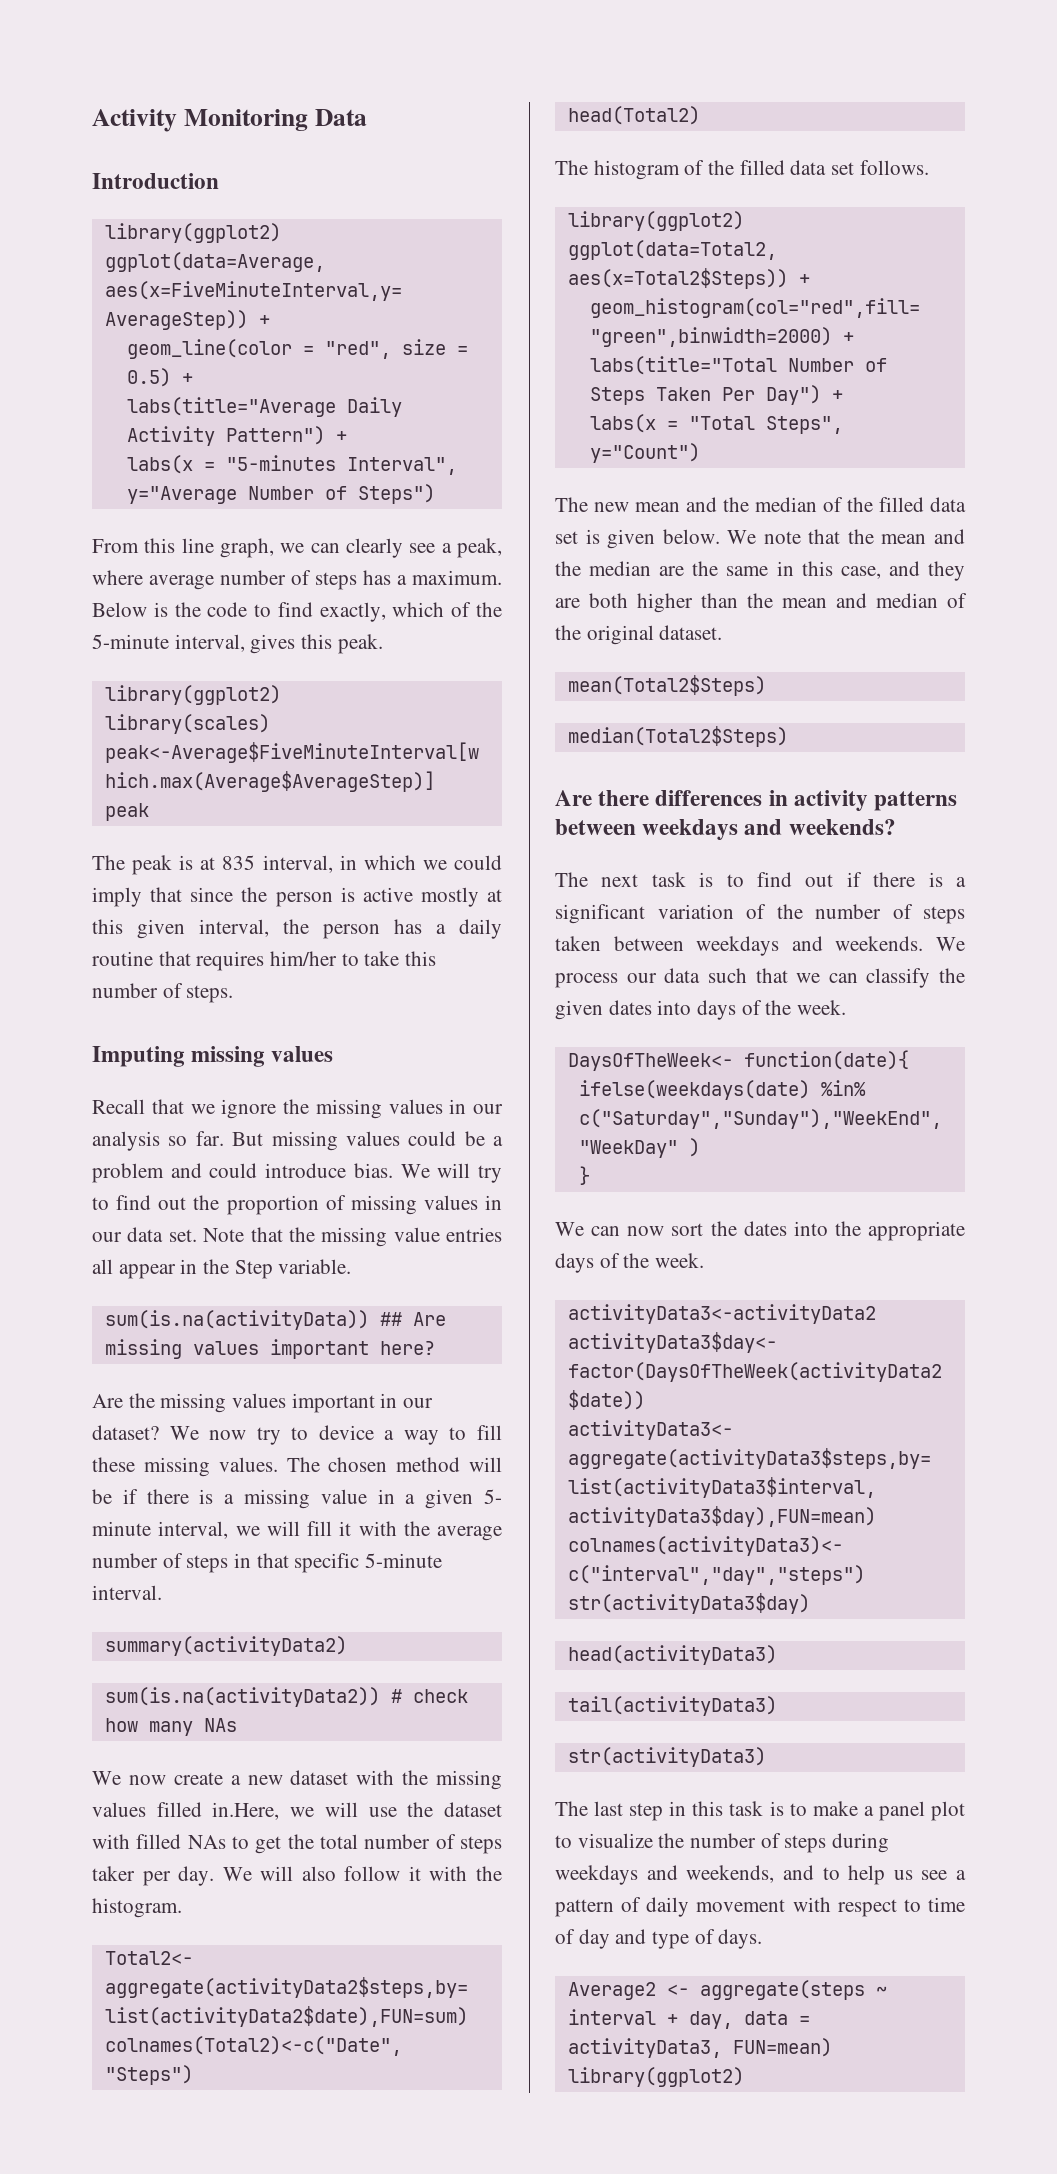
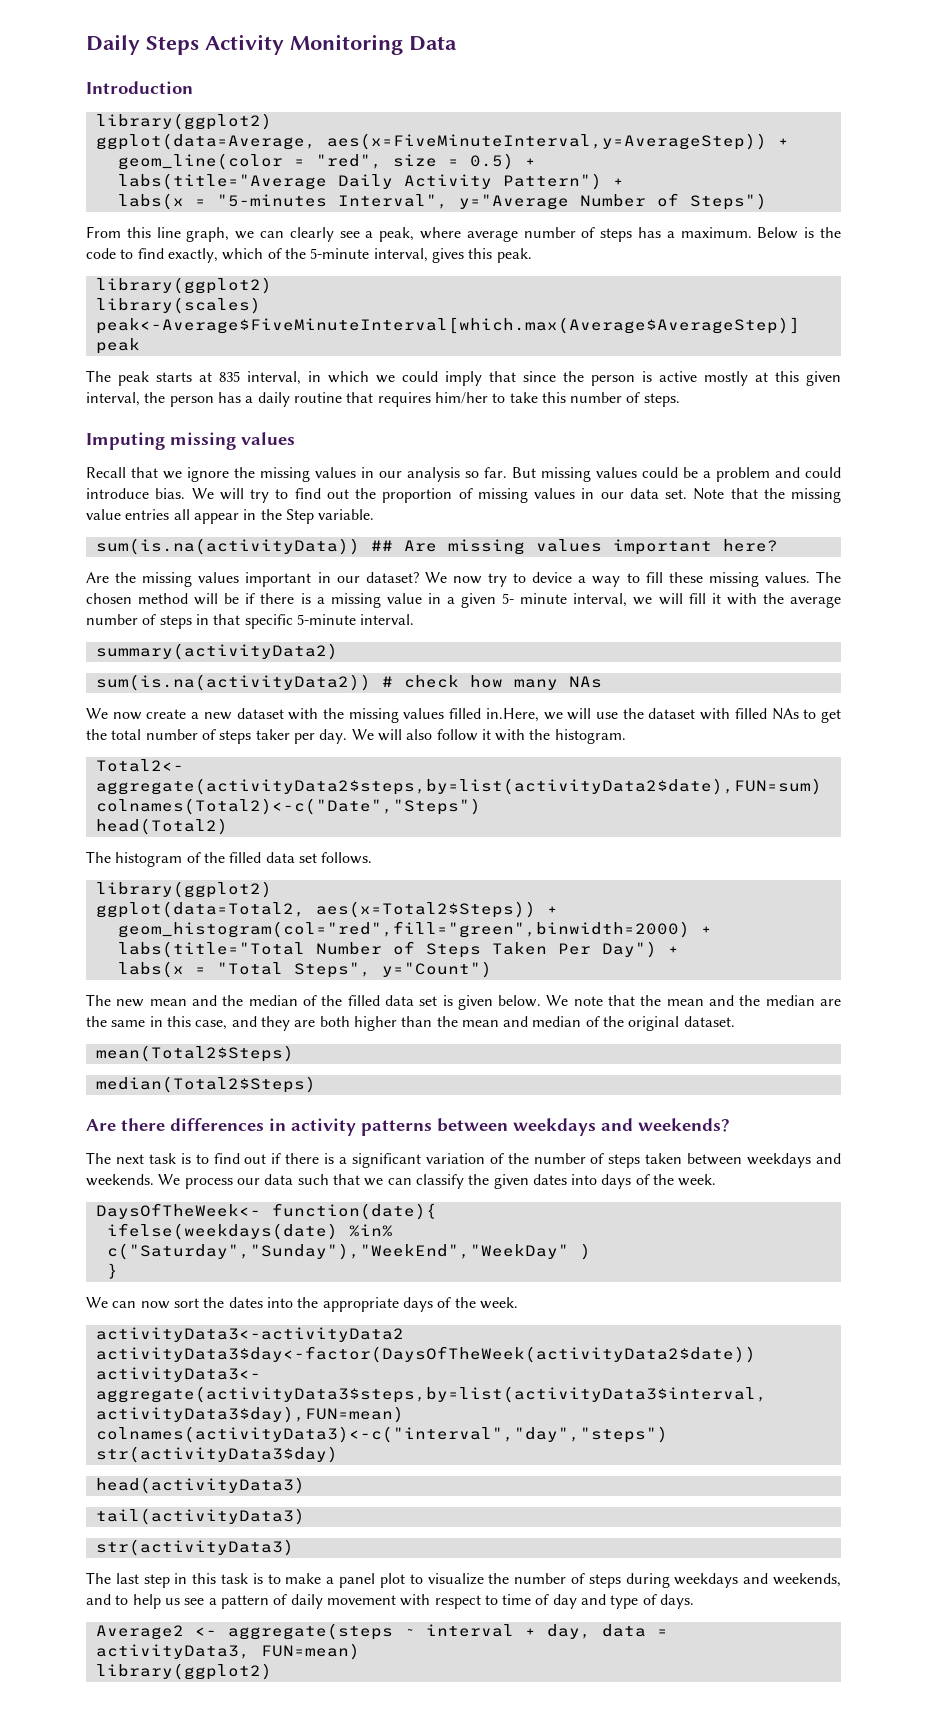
(92, 120) none -> [86,34,199,55] Daily Steps
[179,855,194,870] is -> [156,372,192,382] starts

